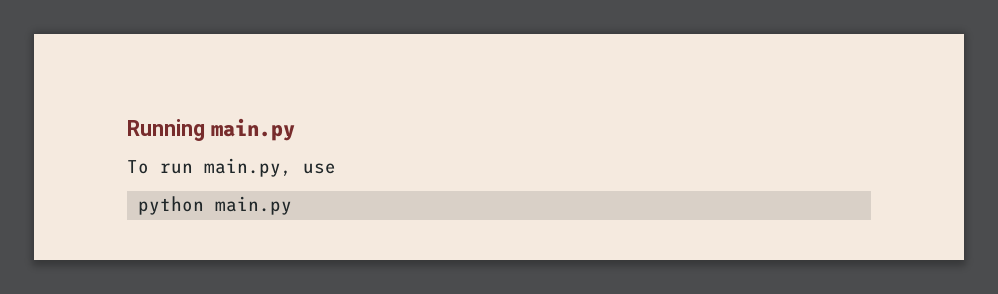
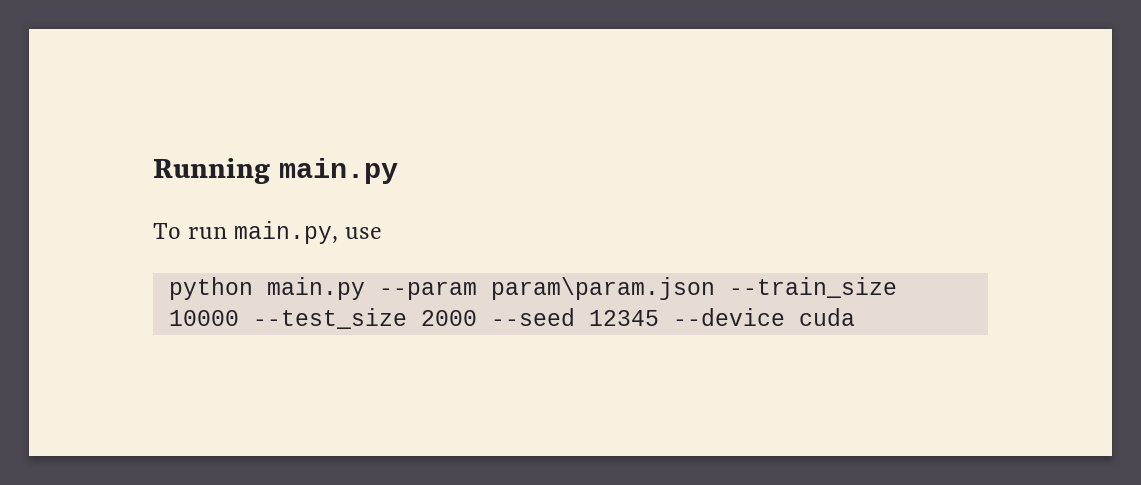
(293, 205) none -> [378,277,897,300] [168,308,855,329] --param param\param.json --train_size 10000 --test_size 2000 --seed 12345 --device cuda

